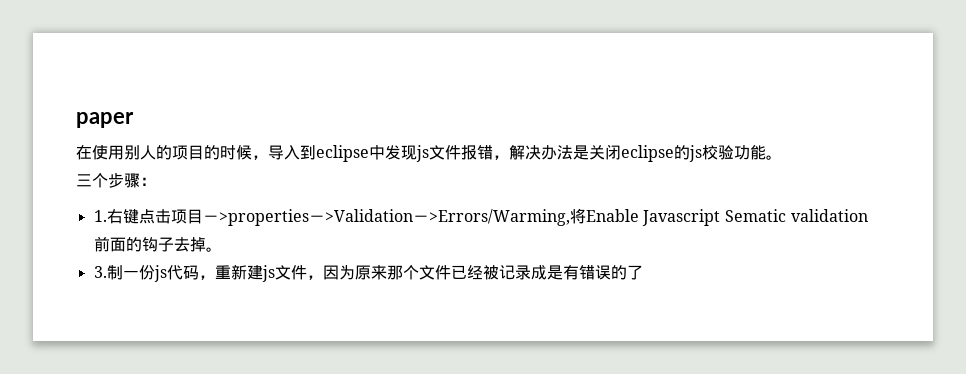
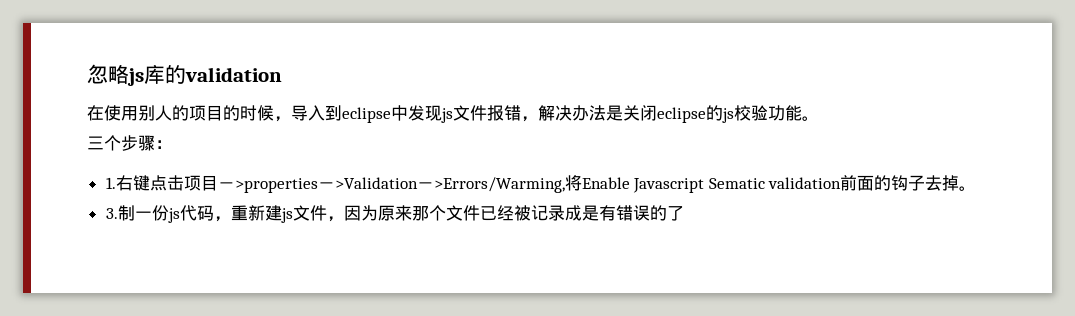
[76,112,134,128] paper -> [87,64,282,86] 忽略js库的validation

